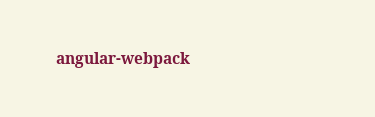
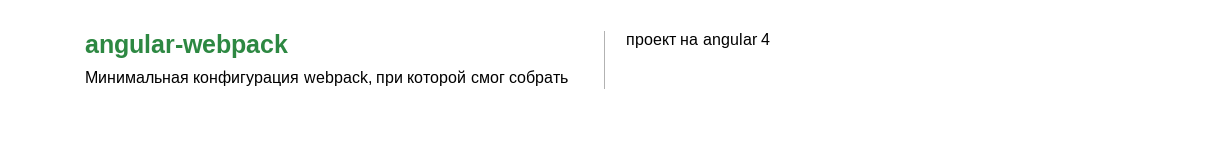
(190, 60) none -> [85,70,568,86] [626,33,770,48] // Минимальная конфигурация webpack, при которой смог собрать проект на angular 4

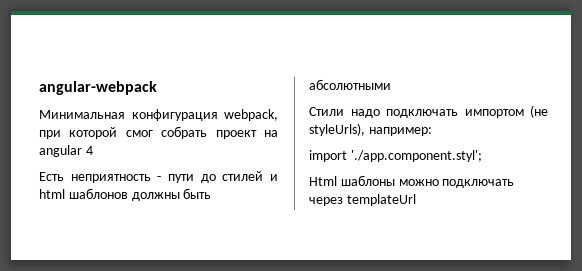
(770, 39) none -> [39,171,278,183] [39,188,212,201] [309,79,391,90] [309,105,548,118] [309,123,432,136] [309,150,482,162] [309,175,515,188] [309,194,416,206] // Есть неприятность - пути до стилей и html шаблонов должны быть абсолютными // Стили надо подключать импортом (не styleUrls), например: // import './app.component.styl'; // Html шаблоны можно подключать через templateUrl

